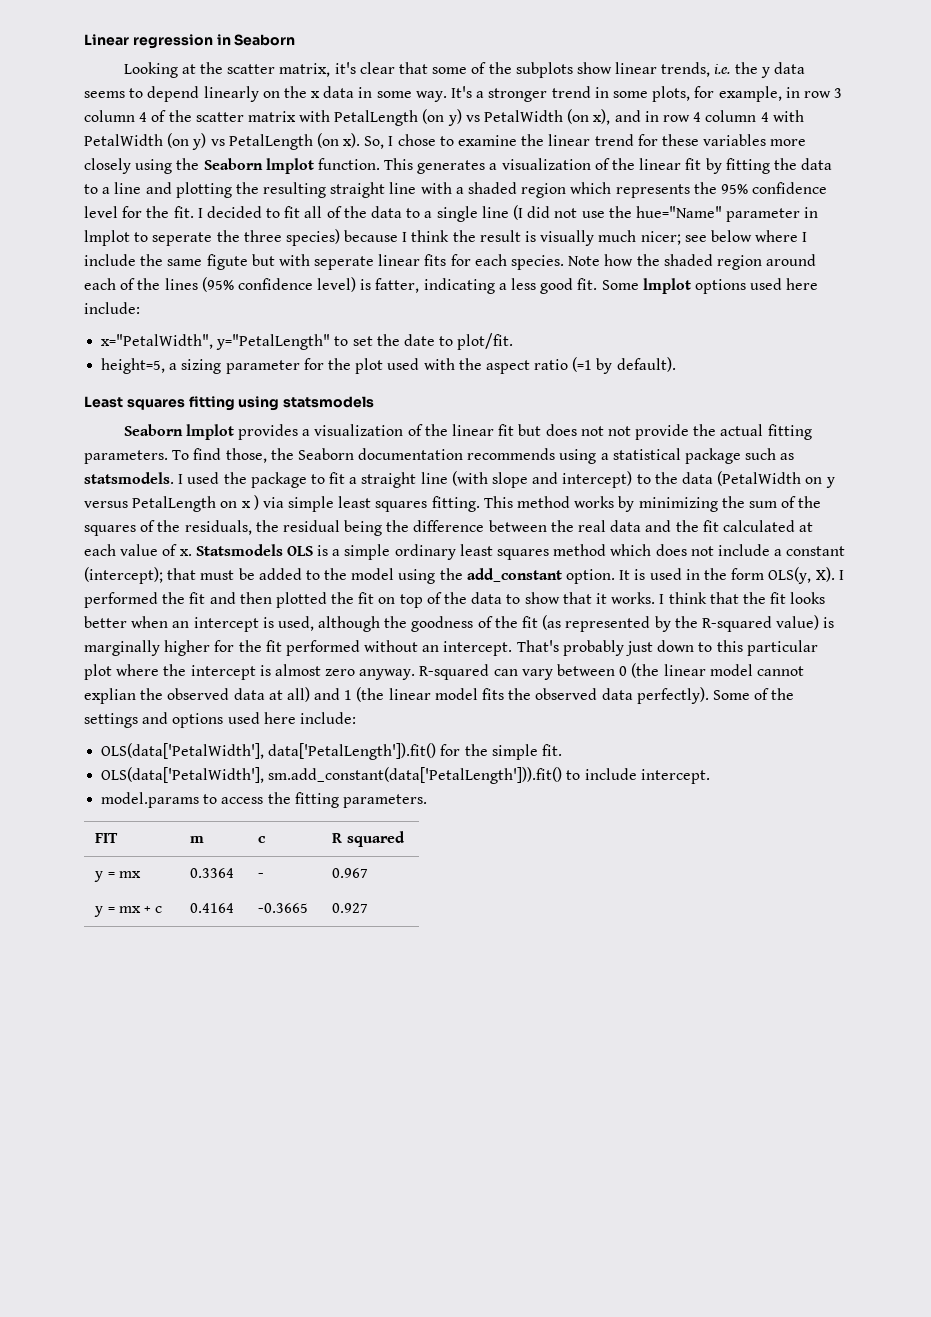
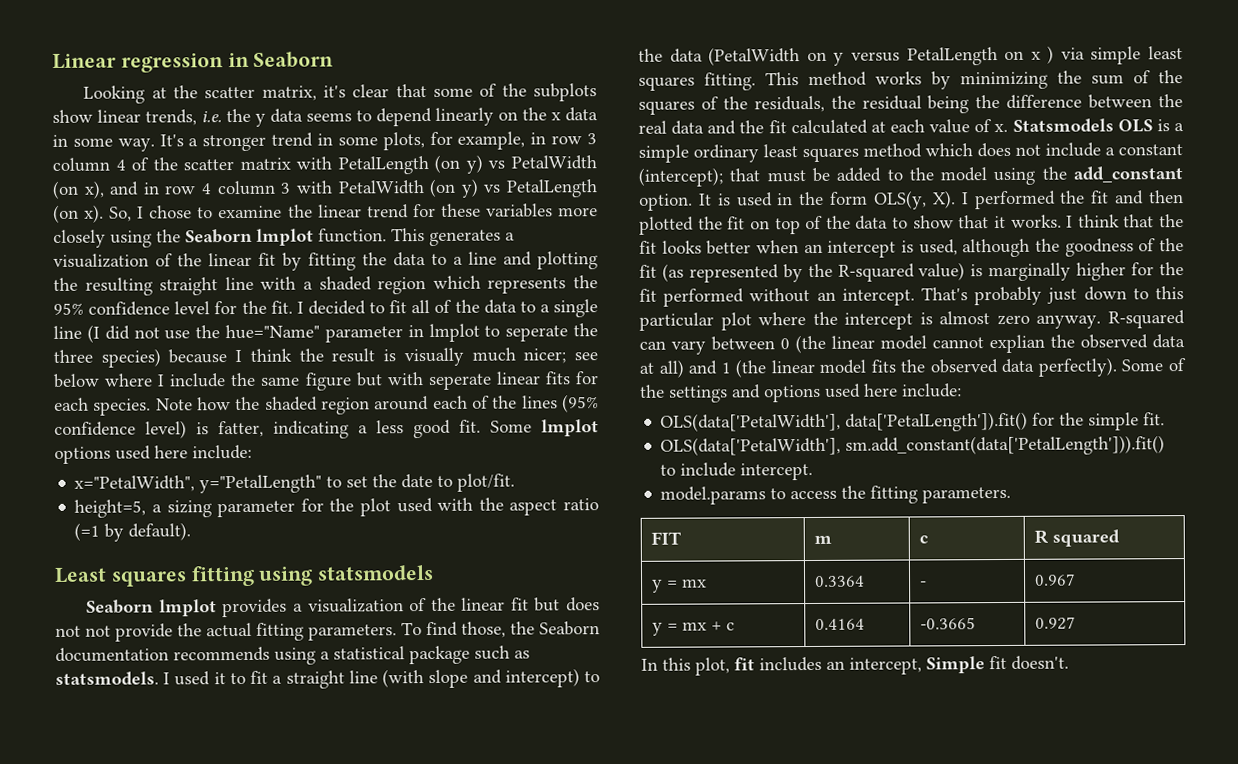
[760,112,769,122] 4 -> [280,182,292,194] 3
[206,254,248,270] figute -> [304,372,352,391] figure
[223,472,307,488] the package -> [213,672,226,685] it
(369, 908) none -> [641,655,1069,676] // In this plot, fit includes an intercept, Simple fit doesn't.

